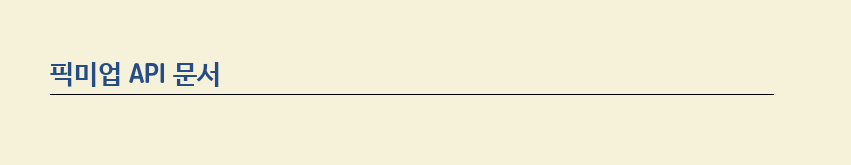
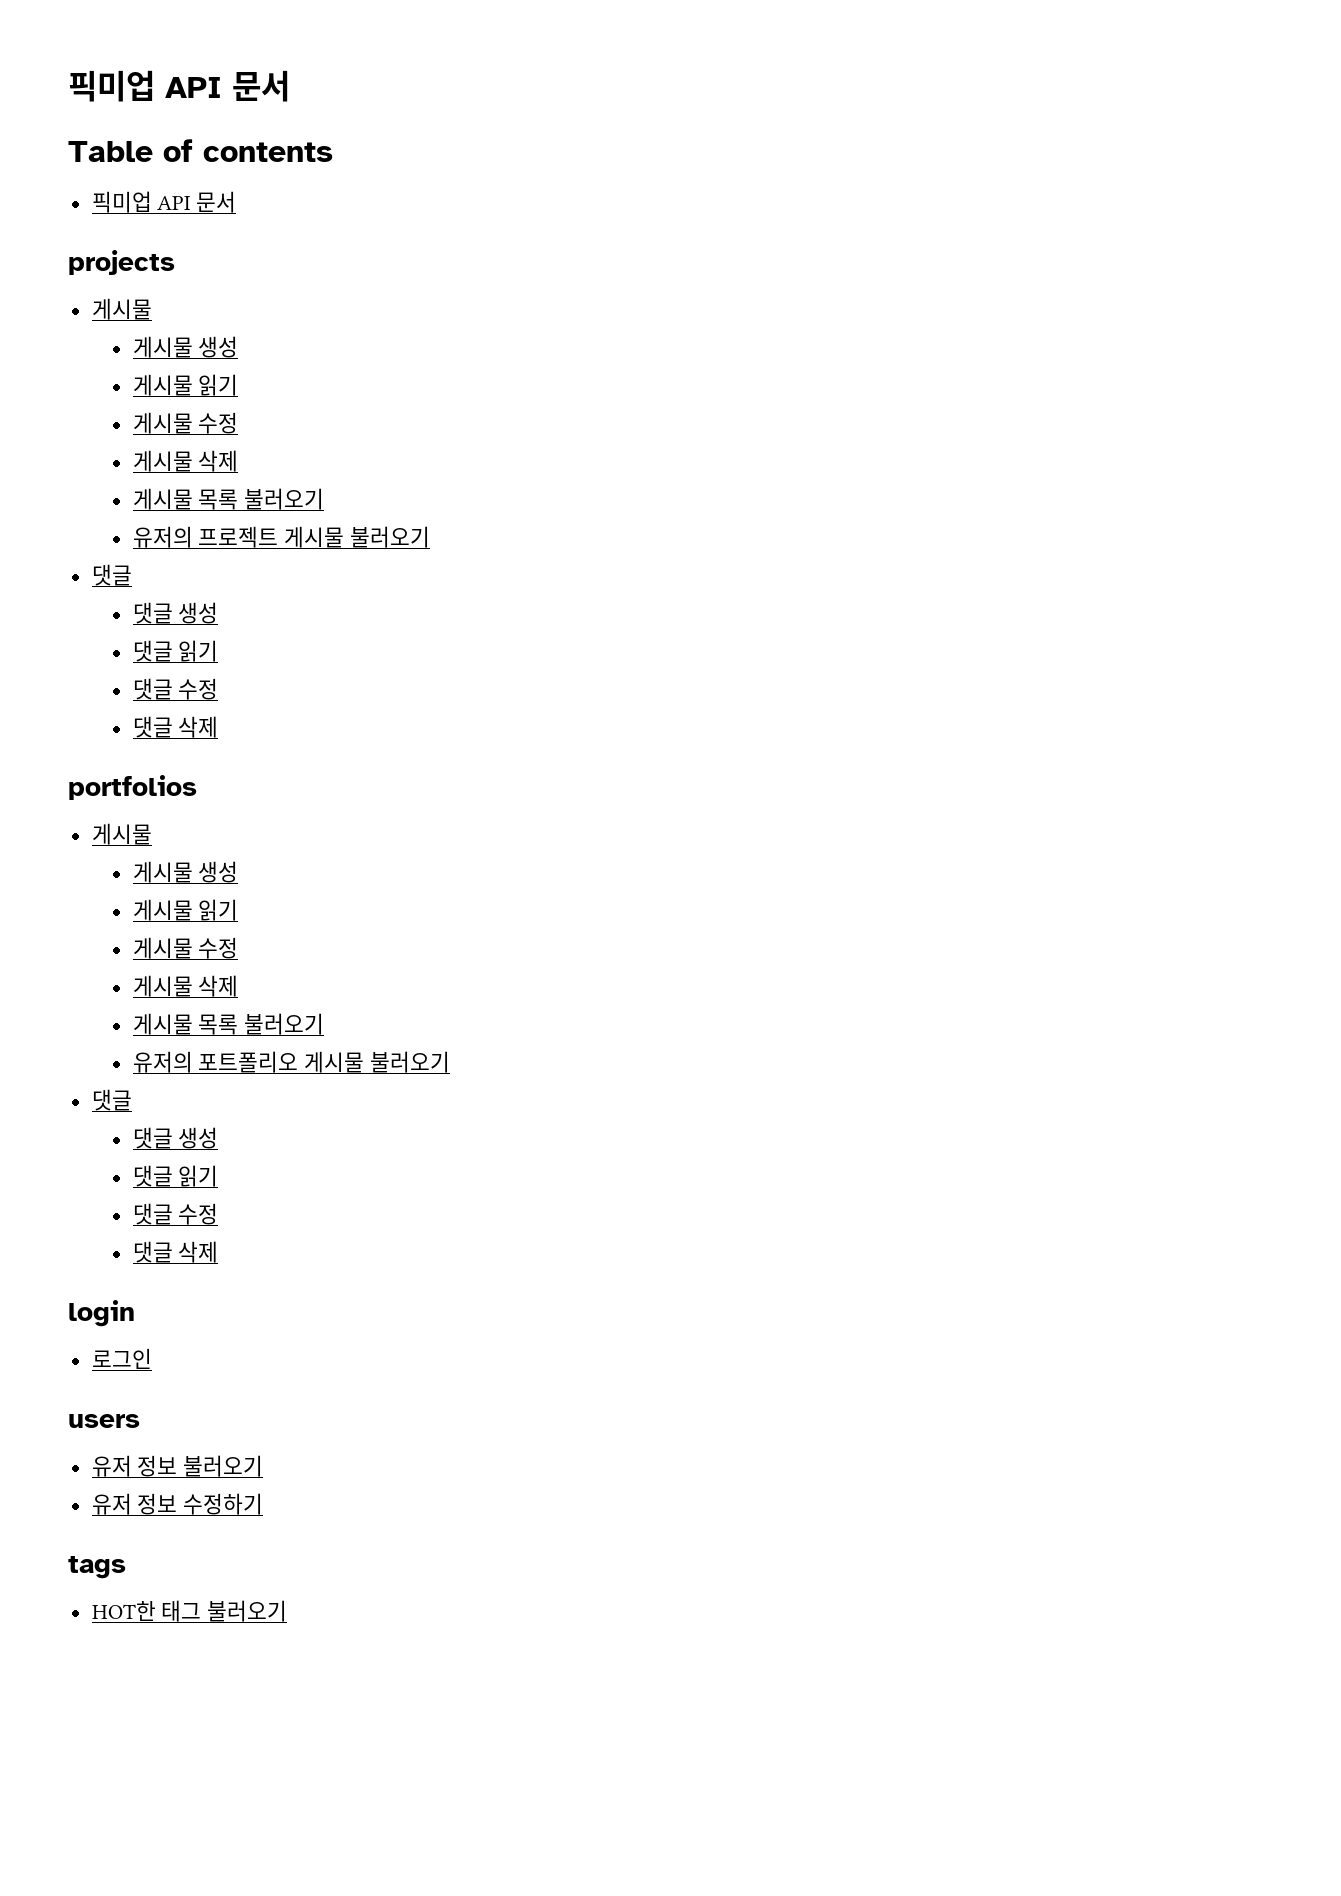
[50,62,222,87] 픽미업 API 문서 -> [68,70,290,102] [68,139,333,162] [91,191,237,213] [68,250,175,275] [91,298,152,320] [132,336,239,358] [132,374,239,396] [132,412,239,434] [132,450,239,472] [132,488,325,510] [132,526,430,548] [91,564,132,586] [132,602,219,624] [132,640,219,662] [132,678,219,700] [132,716,219,738] [68,775,197,800] [91,823,152,845] [132,861,239,883] [132,899,239,921] [132,937,239,959] [132,975,239,997] [132,1013,325,1035] [132,1051,450,1073] [91,1089,132,1111] [132,1127,219,1149] [132,1165,219,1187] [132,1203,219,1225] [132,1241,219,1263] [68,1300,135,1327] [91,1348,152,1369] [68,1414,140,1428] [91,1455,264,1477] [91,1493,264,1515] [68,1556,126,1579] [91,1600,288,1622] 픽미업 API 문서 // Table of contents // 픽미업 API 문서 // projects // 게시물 // 게시물 생성 // 게시물 읽기 // 게시물 수정 // 게시물 삭제 // 게시물 목록 불러오기 // 유저의 프로젝트 게시물 불러오기 // 댓글 // 댓글 생성 // 댓글 읽기 // 댓글 수정 // 댓글 삭제 // portfolios // 게시물 // 게시물 생성 // 게시물 읽기 // 게시물 수정 // 게시물 삭제 // 게시물 목록 불러오기 // 유저의 포트폴리오 게시물 불러오기 // 댓글 // 댓글 생성 // 댓글 읽기 // 댓글 수정 // 댓글 삭제 // login // 로그인 // users // 유저 정보 불러오기 // 유저 정보 수정하기 // tags // HOT한 태그 불러오기

